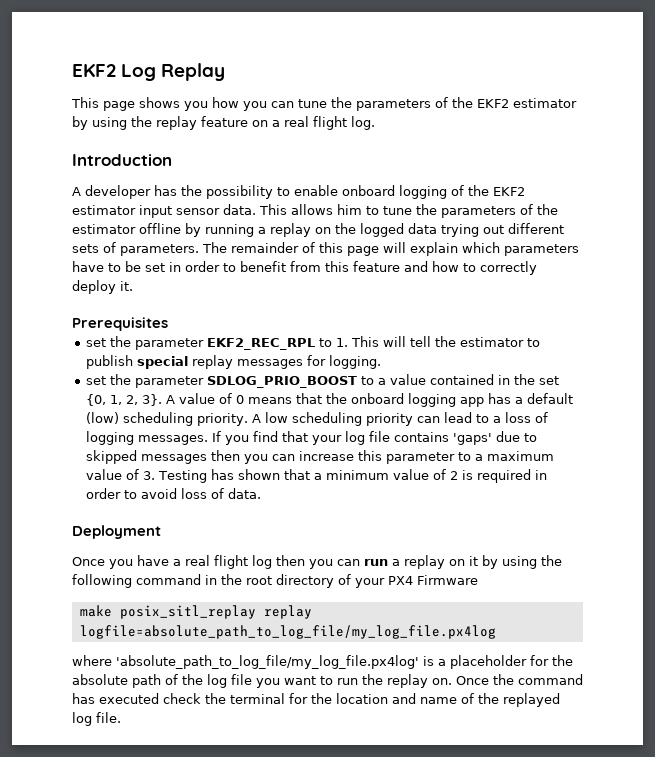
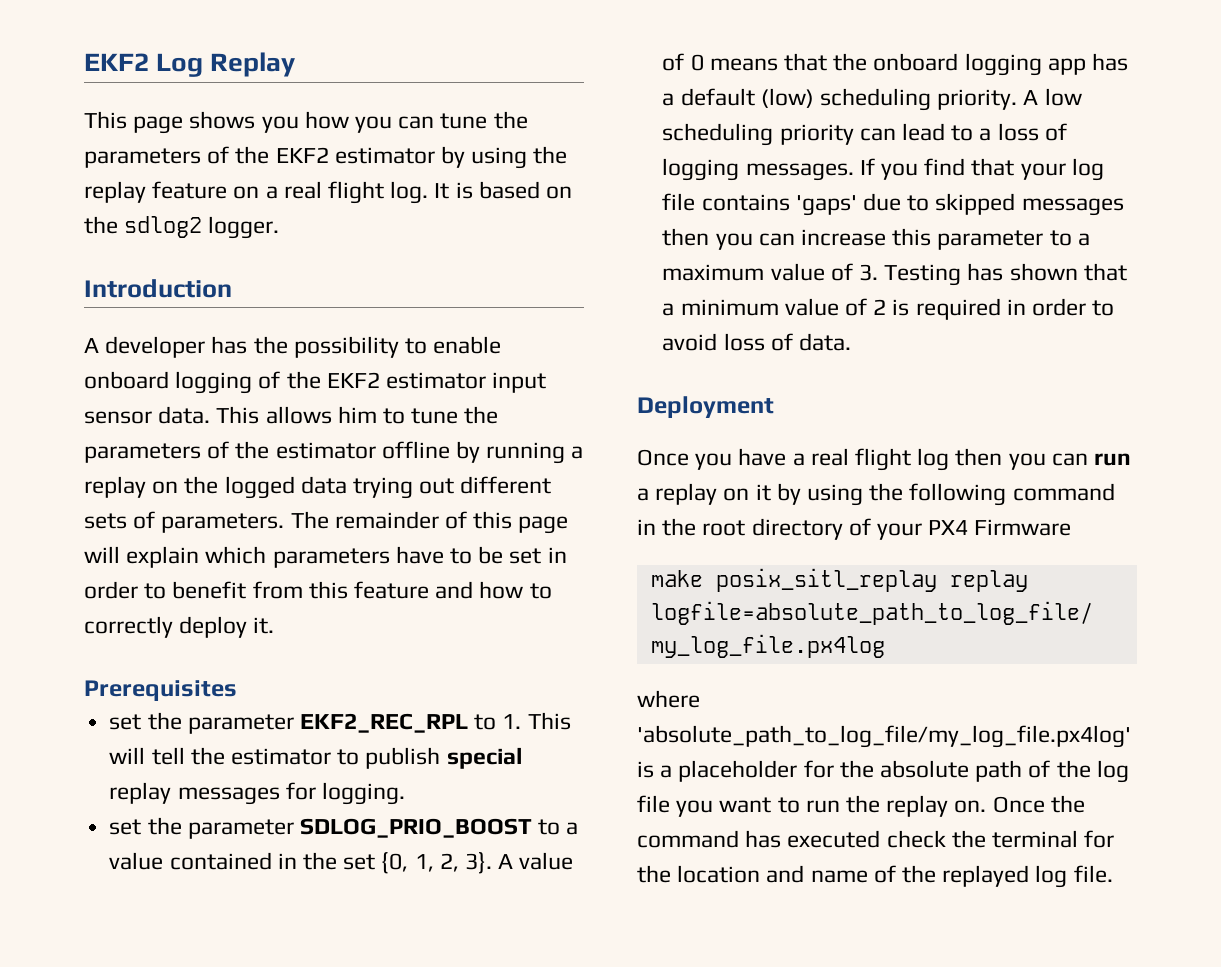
(375, 123) none -> [434,181,573,199] [84,216,280,239] It is based on the sdlog2 logger.

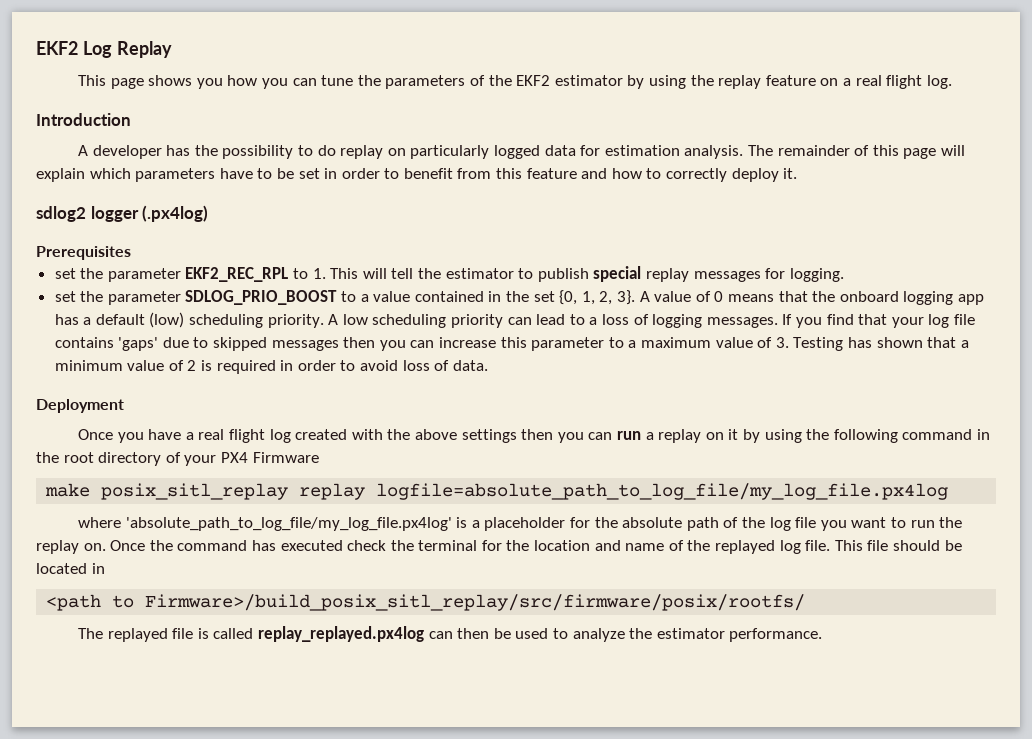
[434,181,573,199] [84,216,280,239] It is based on the sdlog2 logger. -> (952, 82) none
[433,336,502,354] [84,371,547,394] [84,406,499,424] [84,441,584,464] [84,476,219,498] enable onboard logging of the EKF2 estimator input sensor data. This allows him to tune the parameters of the estimator offline by running a replay on the -> [317,145,490,159] do replay on particularly
[353,476,552,499] [84,511,285,533] trying out different sets of parameters. -> [580,145,744,159] for estimation analysis.
(275, 625) none -> [36,205,209,222] // sdlog2 logger (.px4log)
(950, 459) none -> [295,429,517,443] created with the above settings
(1113, 874) none -> [834,540,962,551] [36,563,105,574] [46,594,806,611] [78,626,823,642] This file should be located in // <path to Firmware>/build_posix_sitl_replay/src/firmware/posix/rootfs/ // The replayed file is called replay_replayed.px4log can then be used to analyze the estimator performance.

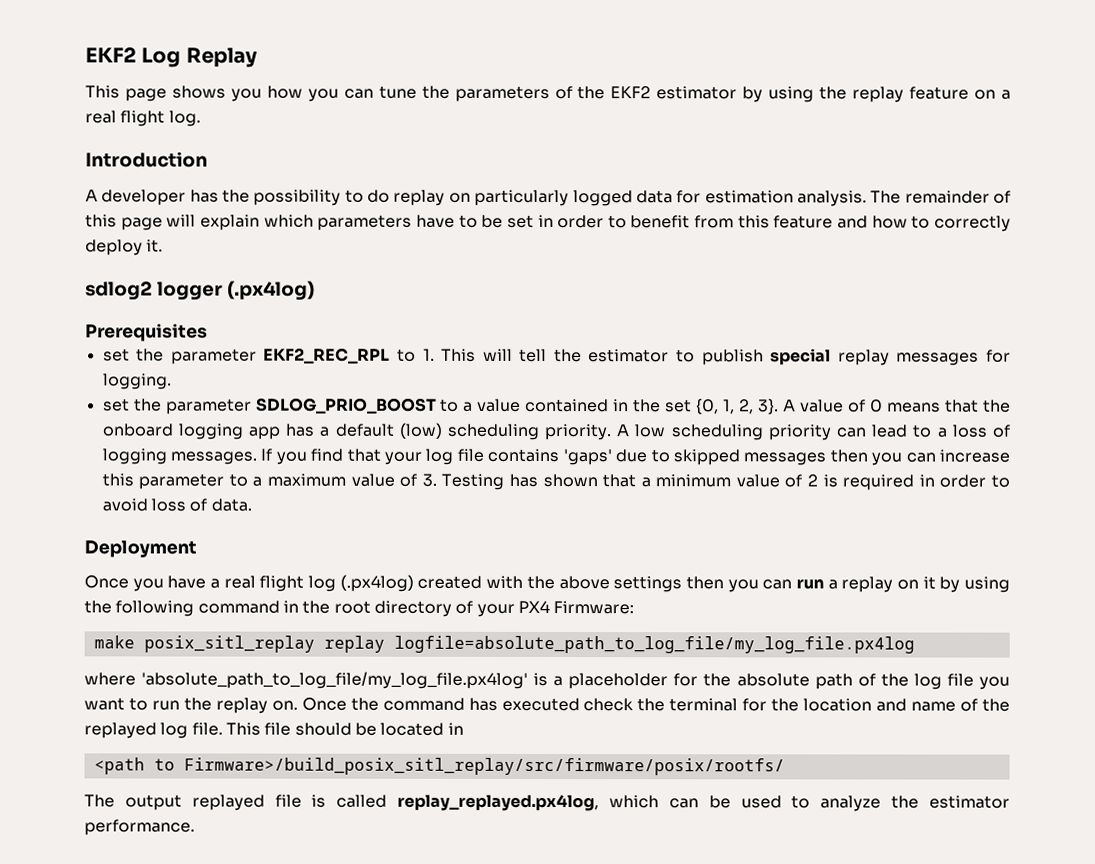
(291, 436) none -> [339,574,414,592] (.px4log)
[252,452,319,463] Firmware -> [553,601,635,615] Firmware:
(104, 633) none -> [124,794,182,811] output
[258,626,490,642] replay_replayed.px4log can then -> [397,793,699,812] replay_replayed.px4log, which can

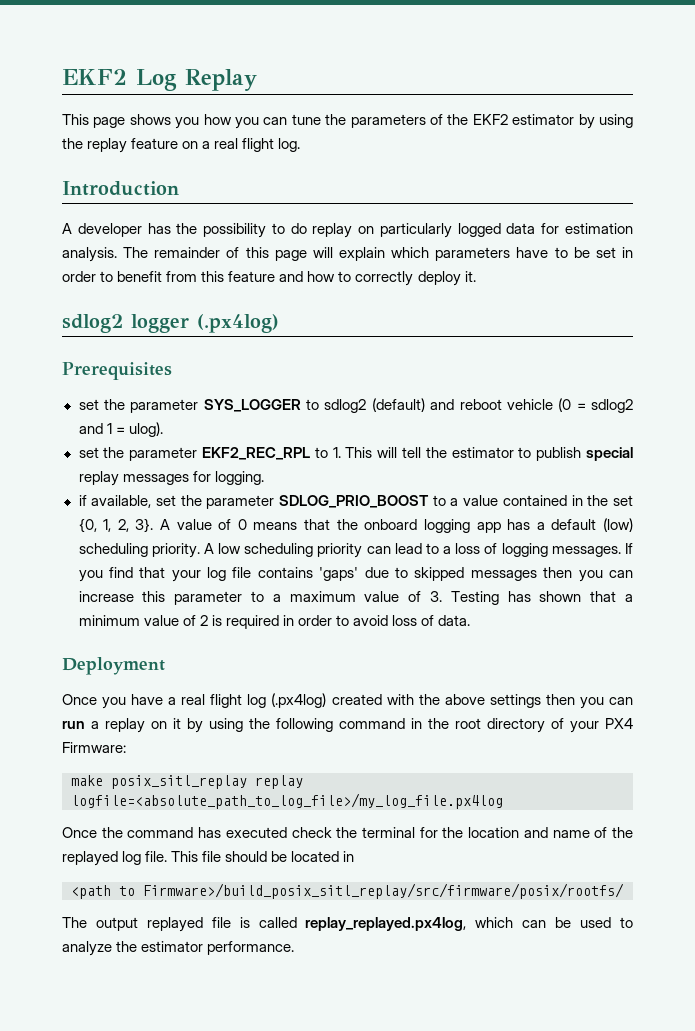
(208, 332) none -> [78,398,633,413] [78,422,163,437] // set the parameter SYS_LOGGER to sdlog2 (default) and reboot vehicle (0 = sdlog2 and 1 = ulog).
(172, 381) none -> [78,495,152,508] if available,
[393,635,915,654] [84,671,1011,690] [84,697,298,714] logfile=absolute_path_to_log_file/my_log_file.px4log // where 'absolute_path_to_log_file/my_log_file.px4log' is a placeholder for the absolute path of the log file you want to run the replay on. -> [71,793,503,809] logfile=<absolute_path_to_log_file>/my_log_file.px4log //

